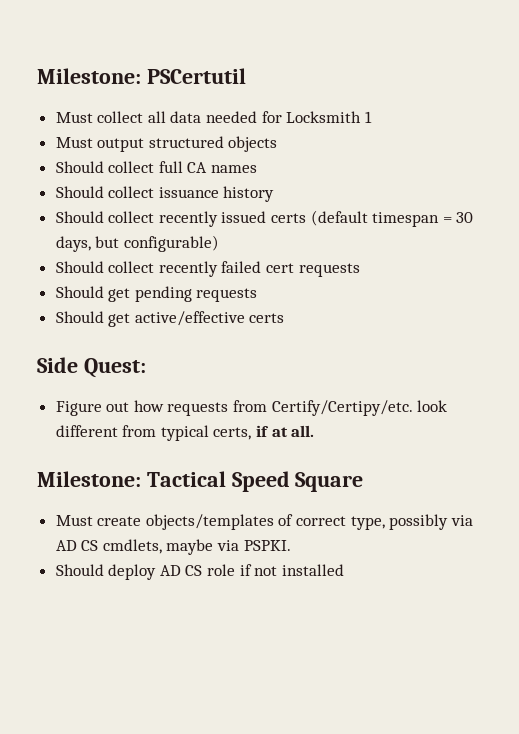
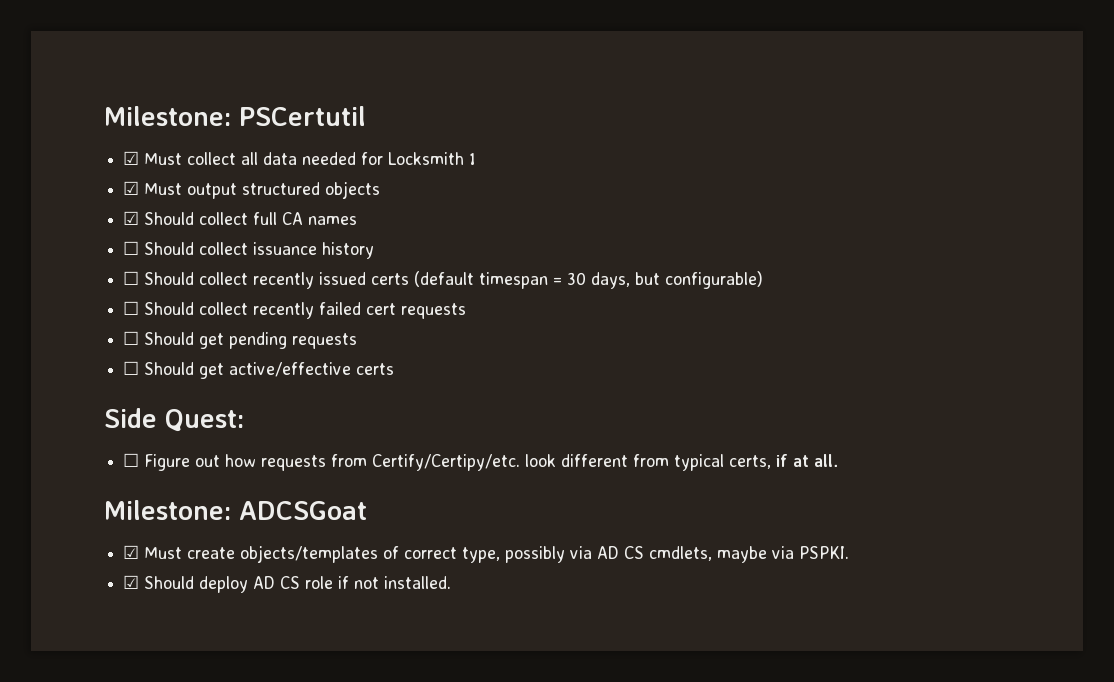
(246, 76) none -> [123,151,140,165] ☑
(372, 117) none -> [123,181,140,195] ☑
(278, 144) none -> [123,211,140,225] ☑
(258, 169) none -> [123,241,140,255] ☐
(275, 194) none -> [123,271,140,285] ☐
(219, 243) none -> [123,301,140,315] ☐
(360, 270) none -> [123,331,140,345] ☐
(258, 295) none -> [123,361,140,375] ☐
(146, 368) none -> [123,453,140,467] ☐
[146,471,364,492] Tactical Speed Square // -> [239,501,367,520] [123,545,140,559] ADCSGoat // ☑
(291, 545) none -> [123,575,140,589] ☑
[281,564,344,576] installed -> [384,576,452,589] installed.

